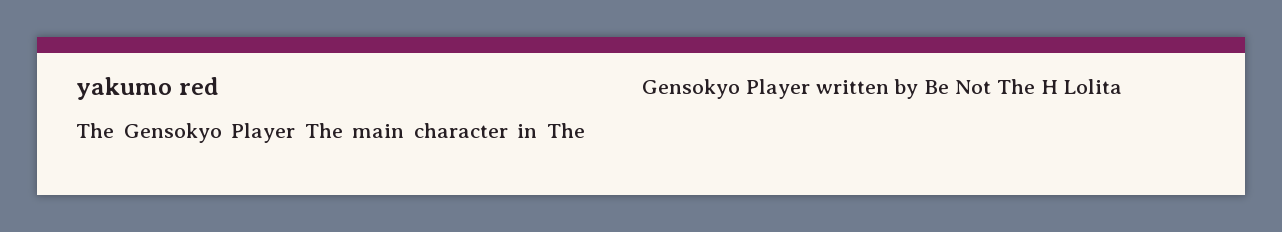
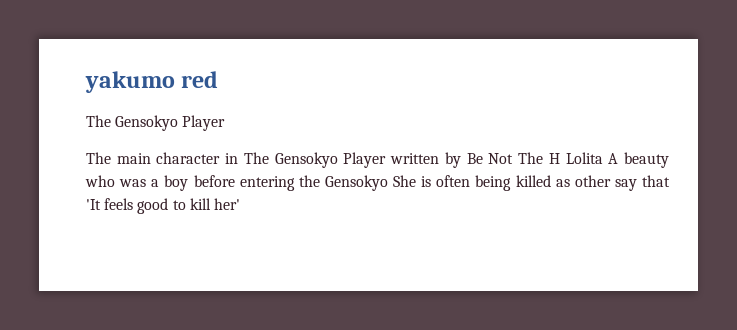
(296, 133) none -> (226, 123) //
(1123, 86) none -> [608,152,670,168] [85,175,670,191] [86,198,240,214] A beauty who was a boy before entering the Gensokyo She is often being killed as other say that 'It feels good to kill her'

